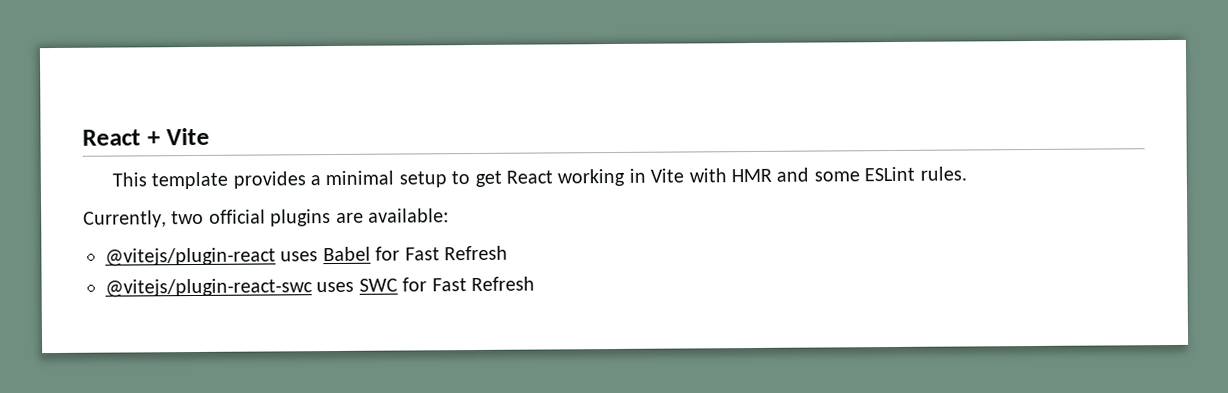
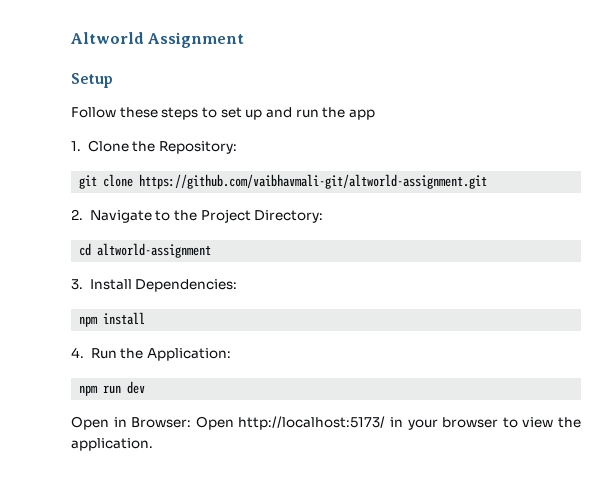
[82,127,210,146] [111,166,967,190] [83,208,449,228] [105,245,508,267] [105,276,535,298] React + Vite // This template provides a minimal setup to get React working in Vite with HMR and some ESLint rules. // Currently, two official plugins are available: // @vitejs/plugin-react uses Babel for Fast Refresh // @vitejs/plugin-react-swc uses SWC for Fast Refresh -> [71,32,245,48] [71,73,113,88] [71,107,375,120] [71,140,238,154] [79,174,488,189] [71,209,324,223] [79,243,212,258] [71,279,238,292] [79,312,146,327] [71,347,232,361] [79,381,146,396] [71,416,582,430] [71,438,153,451] Altworld Assignment // Setup // Follow these steps to set up and run the app // 1. Clone the Repository: // git clone https://github.com/vaibhavmali-git/altworld-assignment.git // 2. Navigate to the Project Directory: // cd altworld-assignment // 3. Install Dependencies: // npm install // 4. Run the Application: // npm run dev // Open in Browser: Open http://localhost:5173/ in your browser to view the application.

